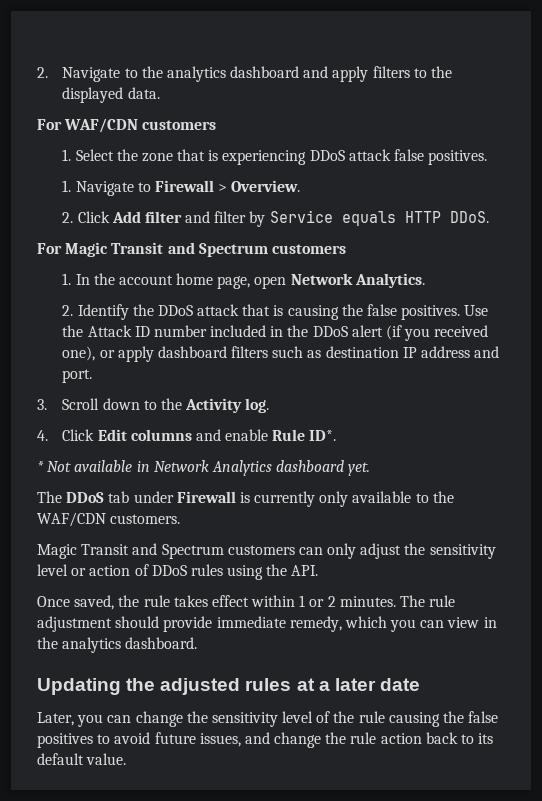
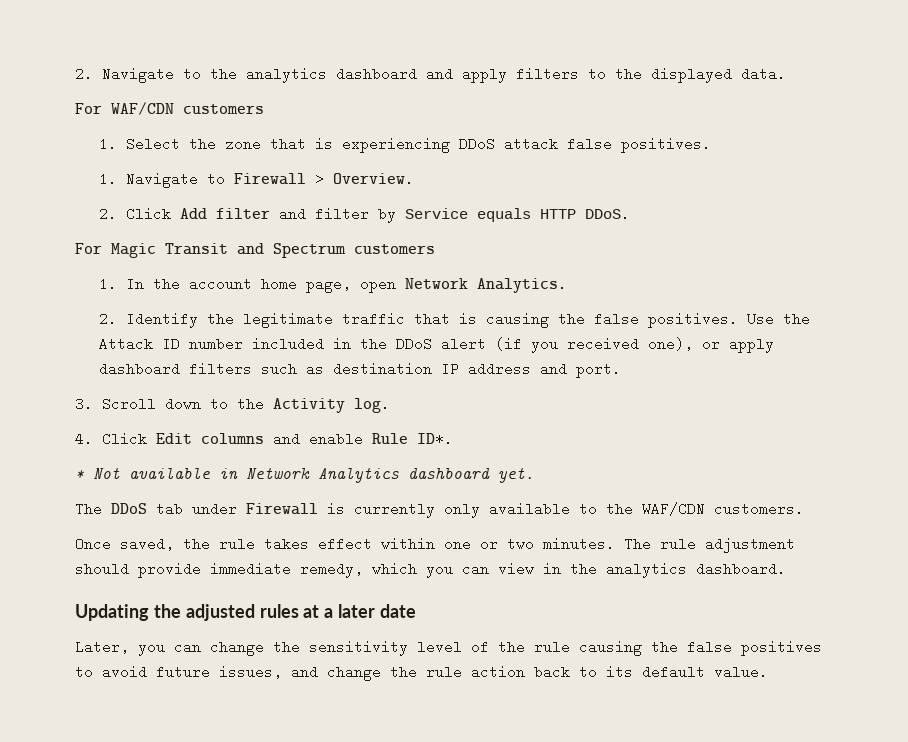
[157,304,240,316] DDoS attack -> [243,312,406,328] legitimate traffic
[37,543,496,559] [37,564,319,580] // Magic Transit and Spectrum customers can only adjust the sensitivity level or action of DDoS rules using the API. -> (804, 509) none
[299,595,336,607] 1 or 2 -> [444,537,534,551] one or two

